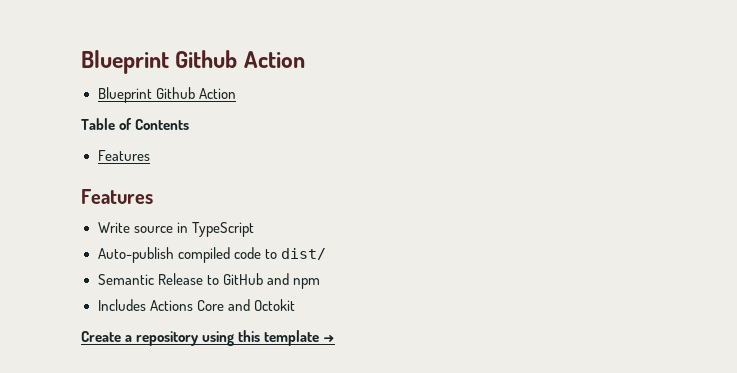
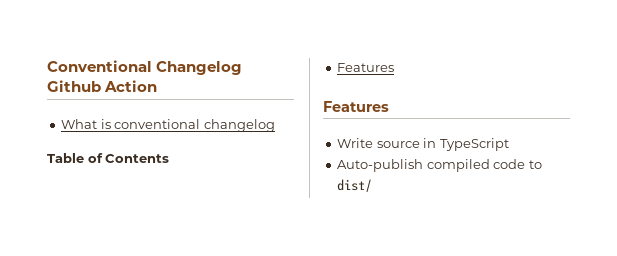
[81,50,305,74] [97,87,236,103] Blueprint Github Action // Blueprint Github Action -> [47,60,243,75] [47,80,158,92] [61,119,275,132] Conventional Changelog Github Action // What is conventional changelog
[97,273,320,289] [97,299,295,311] [81,330,336,346] // Semantic Release to GitHub and npm // Includes Actions Core and Octokit // Create a repository using this template → -> (373, 185) none

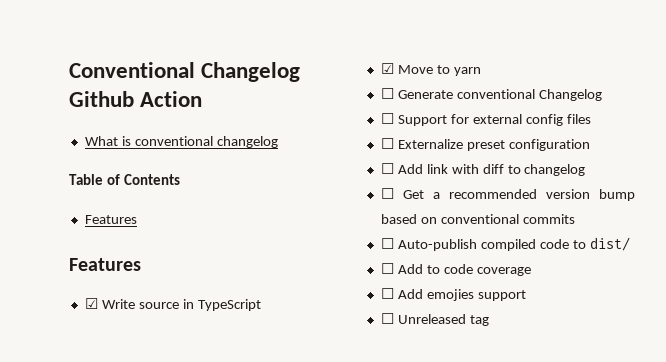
(389, 106) none -> [84,298,98,309] ☑
(509, 144) none -> [380,63,481,76] [380,88,602,101] [380,113,591,126] [380,138,590,151] [380,163,586,176] [380,188,635,201] [380,214,575,224] [380,238,394,249] ☑ Move to yarn // ☐ Generate conventional Changelog // ☐ Support for external config files // ☐ Externalize preset configuration // ☐ Add link with diff to changelog // ☐ Get a recommended version bump based on conventional commits // ☐
(373, 185) none -> [380,263,531,276] [380,288,526,301] [380,313,489,326] // ☐ Add to code coverage // ☐ Add emojies support // ☐ Unreleased tag

